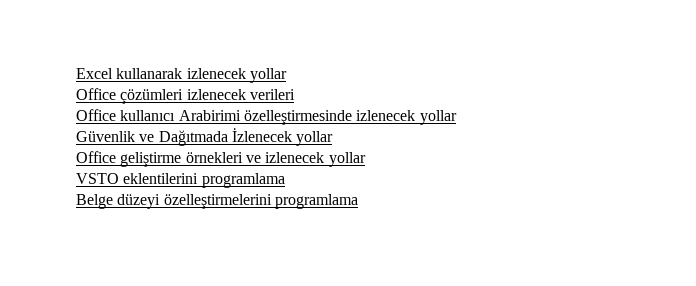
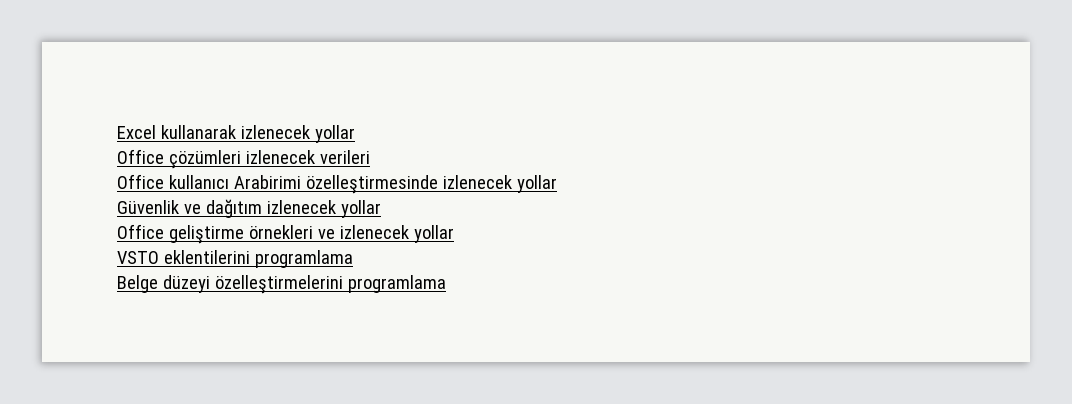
[158,128,292,146] Dağıtmada İzlenecek -> [205,199,336,218] dağıtım izlenecek

